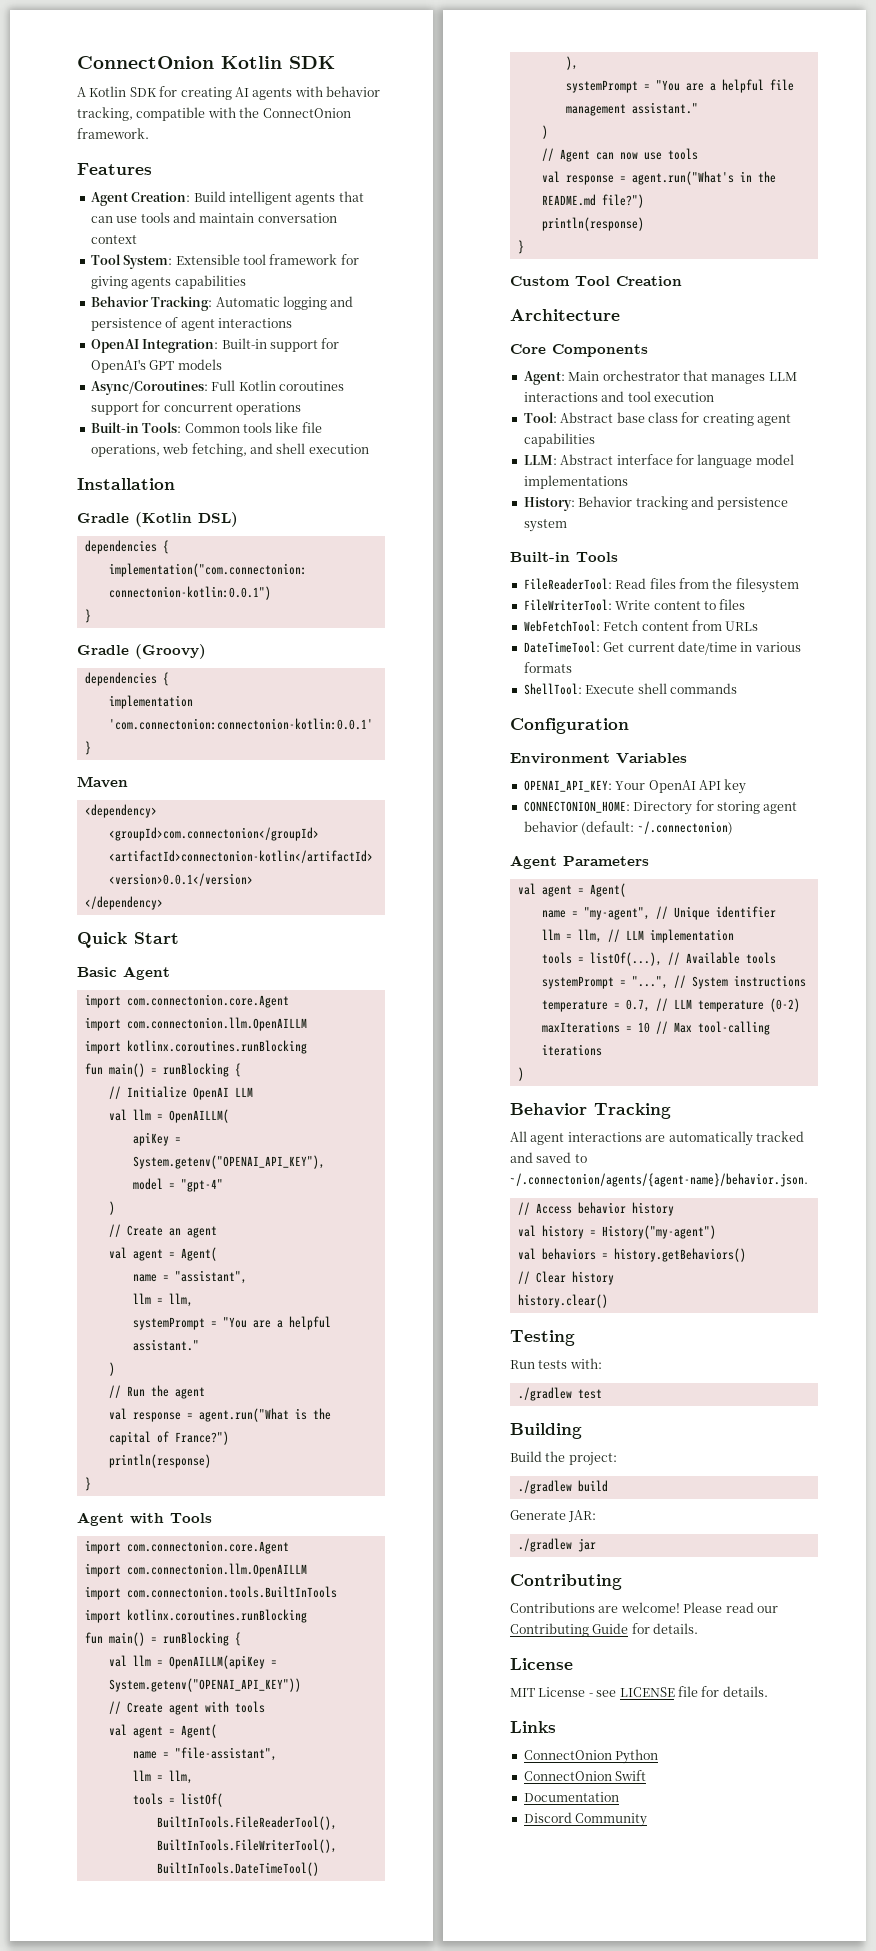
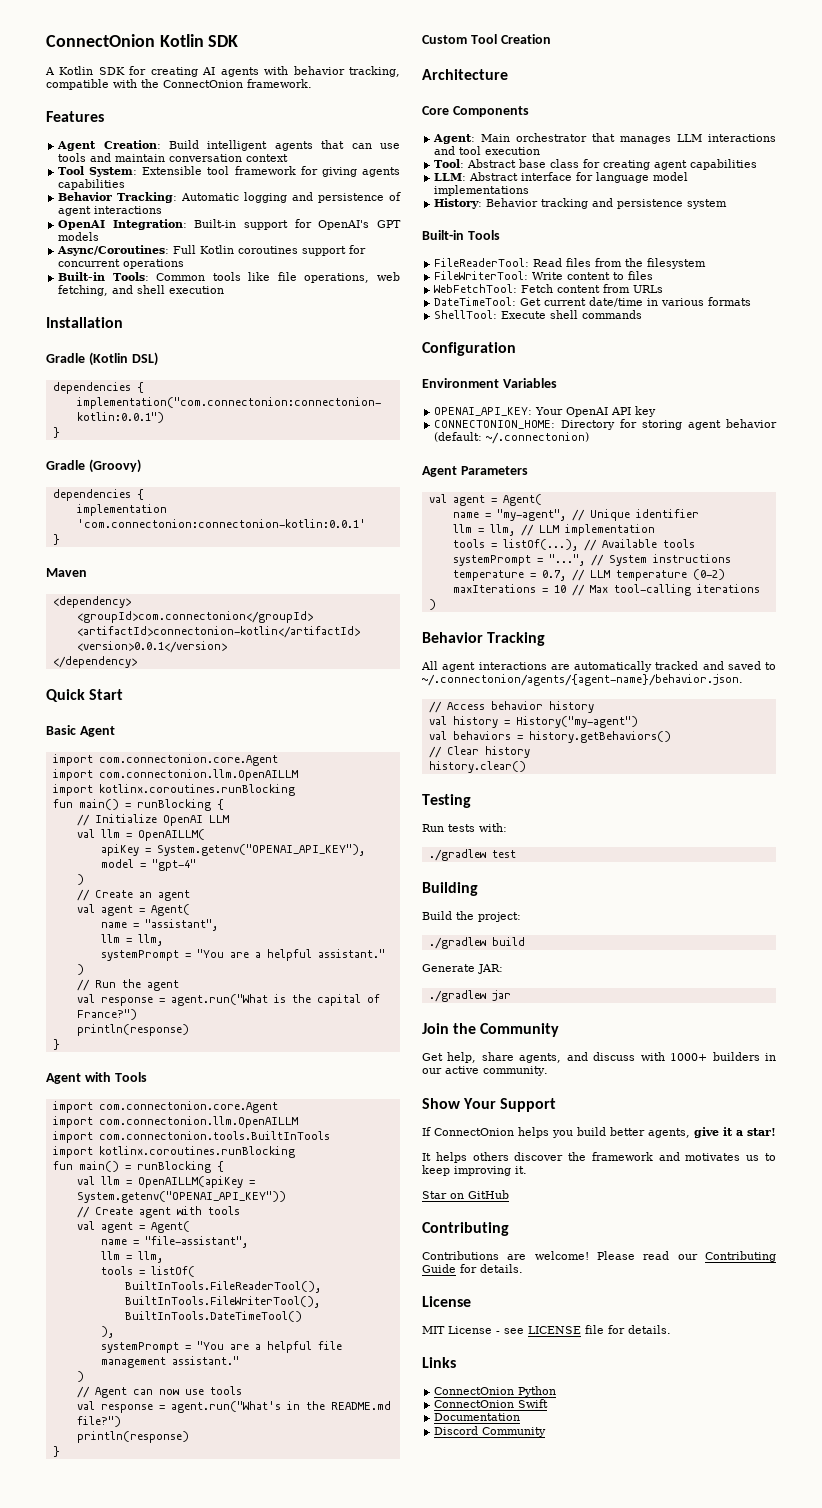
(596, 1545) none -> [422,1023,560,1037] [422,1052,776,1063] [422,1066,548,1076] [422,1098,557,1112] [422,1127,776,1138] [422,1152,776,1163] [422,1165,527,1176] [422,1190,509,1199] // Join the Community // Get help, share agents, and discuss with 1000+ builders in our active community. // Show Your Support // If ConnectOnion helps you build better agents, give it a star! // It helps others discover the framework and motivates us to keep improving it. // Star on GitHub

